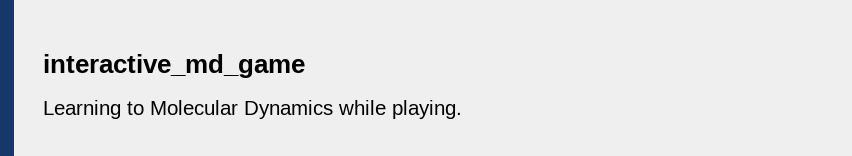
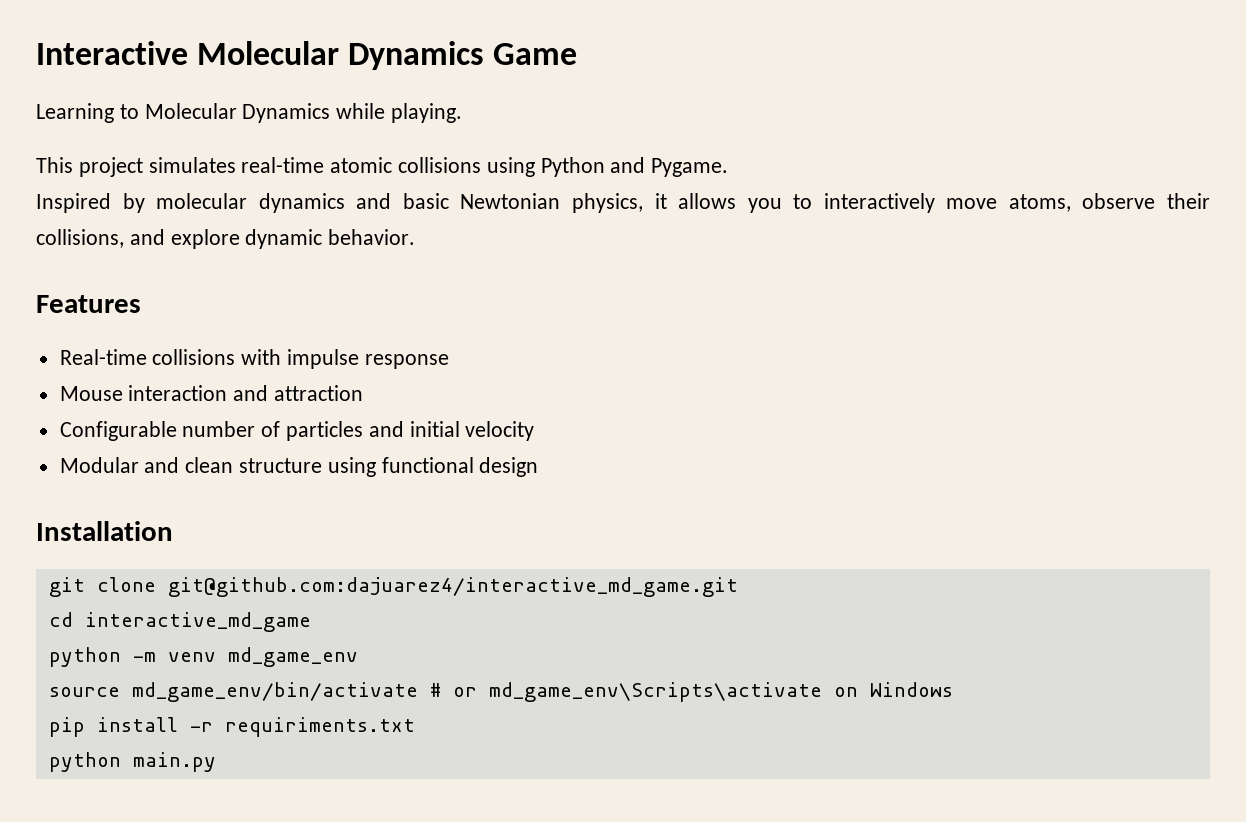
[43,54,305,78] interactive_md_game -> [36,41,578,70] Interactive Molecular Dynamics Game
(462, 109) none -> [36,157,729,177] [36,193,1210,213] [36,229,416,249] [36,295,141,313] [59,349,449,369] [59,385,364,401] [59,421,535,441] [59,457,539,477] [36,521,173,541] [48,577,738,597] [48,612,311,632] [48,647,358,667] [48,682,953,702] [48,717,415,737] [48,752,216,772] // This project simulates real-time atomic collisions using Python and Pygame. // Inspired by molecular dynamics and basic Newtonian physics, it allows you to interactively move atoms, observe their collisions, and explore dynamic behavior. // Features // Real-time collisions with impulse response // Mouse interaction and attraction // Configurable number of particles and initial velocity // Modular and clean structure using functional design // Installation // git clone git@github.com:dajuarez4/interactive_md_game.git // cd interactive_md_game // python -m venv md_game_env // source md_game_env/bin/activate # or md_game_env\Scripts\activate on Windows // pip install -r requiriments.txt // python main.py

